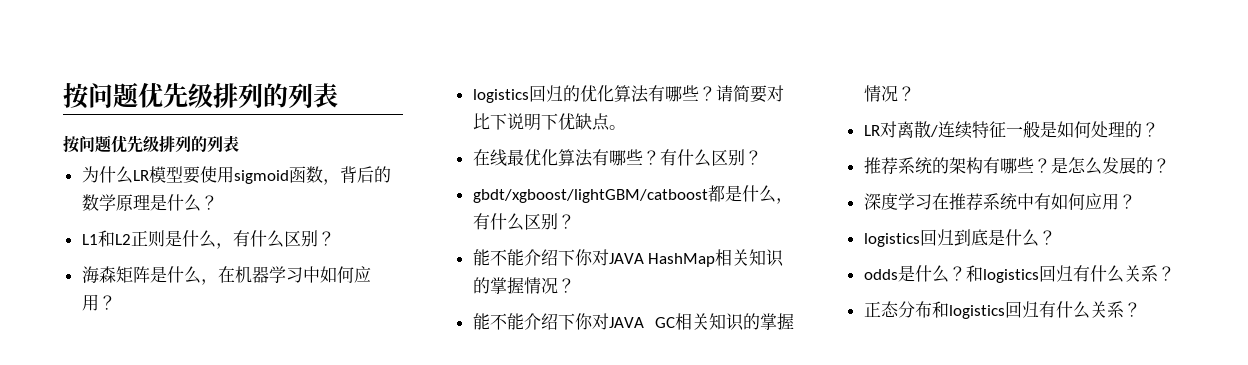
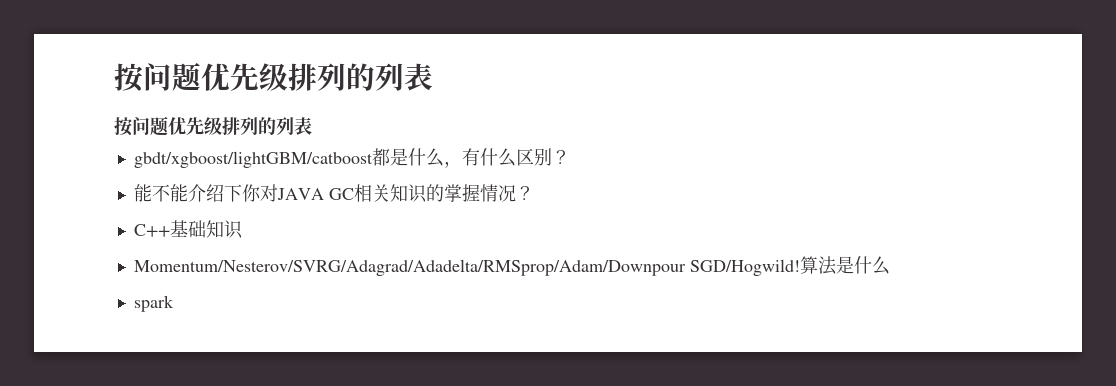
[81,166,391,185] [81,194,218,212] [81,230,335,249] [81,266,371,285] [81,294,116,311] [472,85,784,103] [472,113,626,131] [472,149,762,167] // 为什么LR模型要使用sigmoid函数，背后的数学原理是什么？ // L1和L2正则是什么，有什么区别？ // 海森矩阵是什么，在机器学习中如何应用？ // logistics回归的优化算法有哪些？请简要对比下说明下优缺点。 // 在线最优化算法有哪些？有什么区别？ -> (312, 126) none
[472,249,785,267] [472,277,575,294] // 能不能介绍下你对JAVA HashMap相关知识的掌握情况？ -> (570, 157) none
[863,121,1159,139] [863,157,1170,175] [863,193,1136,211] [863,229,1056,247] [863,265,1175,283] [863,301,1141,319] LR对离散/连续特征一般是如何处理的？ // 推荐系统的架构有哪些？是怎么发展的？ // 深度学习在推荐系统中有如何应用？ // logistics回归到底是什么？ // odds是什么？和logistics回归有什么关系？ // 正态分布和logistics回归有什么关系？ -> [133,220,243,239] [133,256,890,276] [133,295,174,312] C++基础知识 // Momentum/Nesterov/SVRG/Adagrad/Adadelta/RMSprop/Adam/Downpour SGD/Hogwild!算法是什么 // spark

